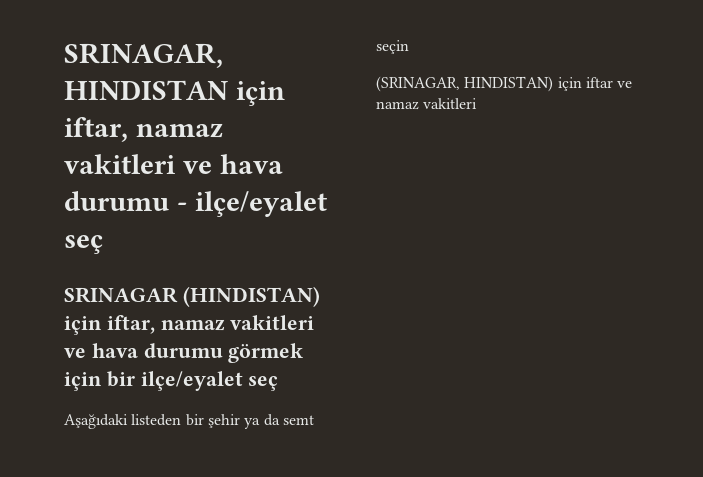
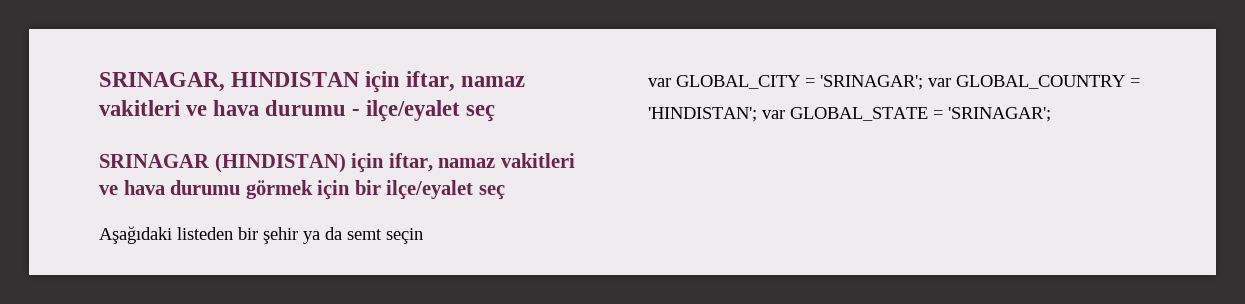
[376,76,633,92] [376,98,478,110] (SRINAGAR, HINDISTAN) için iftar ve namaz vakitleri -> [648,75,1140,90] [648,107,1051,122] var GLOBAL_CITY = 'SRINAGAR'; var GLOBAL_COUNTRY = 'HINDISTAN'; var GLOBAL_STATE = 'SRINAGAR';

